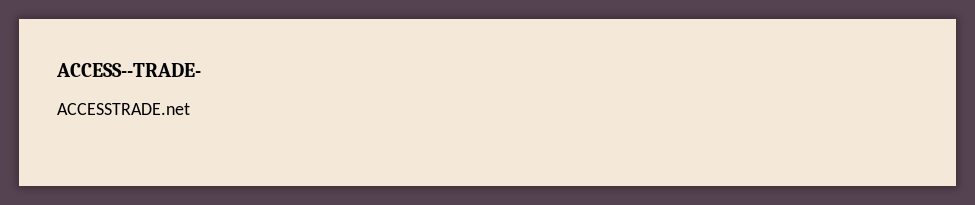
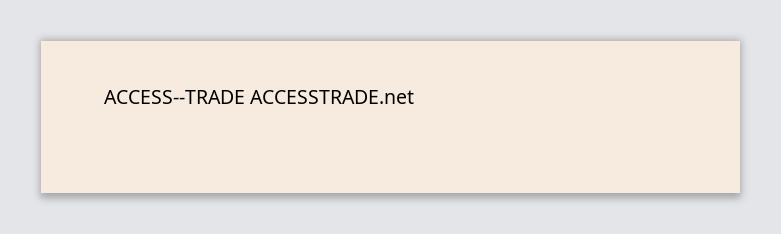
[56,63,201,77] ACCESS--TRADE- // -> [104,90,245,104] ACCESS--TRADE

